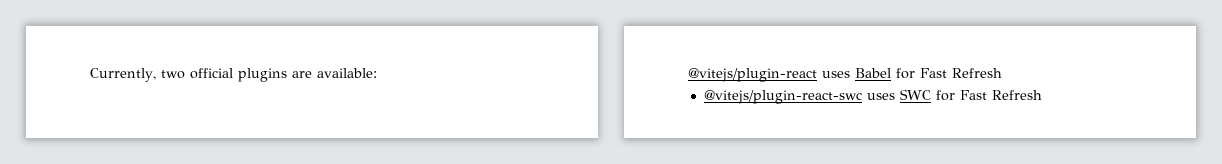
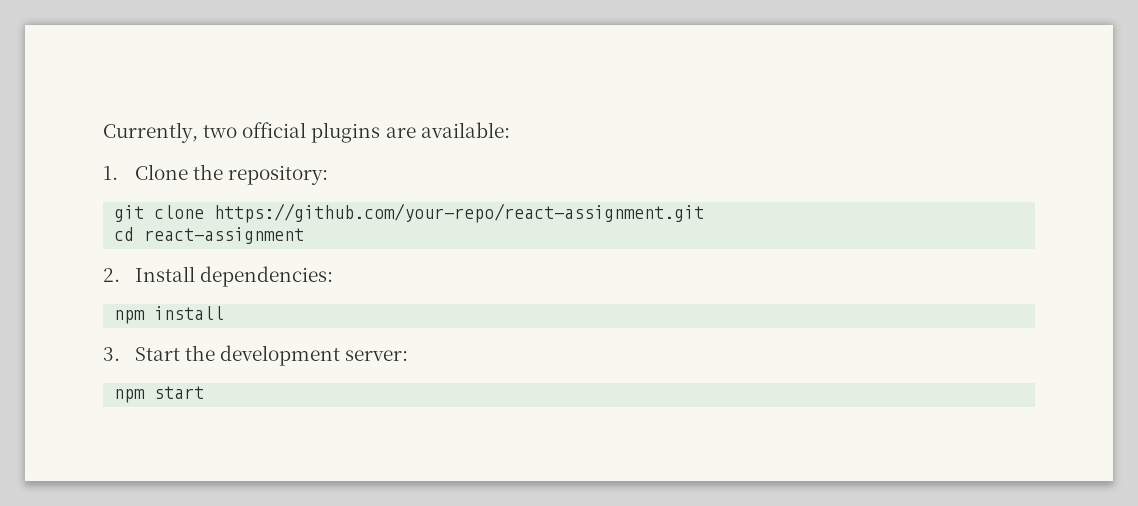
[688,68,1002,82] [703,89,1042,104] @vitejs/plugin-react uses Babel for Fast Refresh // @vitejs/plugin-react-swc uses SWC for Fast Refresh -> [103,164,329,185] [114,203,705,223] [114,227,305,244] [103,266,333,287] [114,306,225,324] [103,345,409,366] [114,386,205,403] 1. Clone the repository: // git clone https://github.com/your-repo/react-assignment.git // cd react-assignment // 2. Install dependencies: // npm install // 3. Start the development server: // npm start

